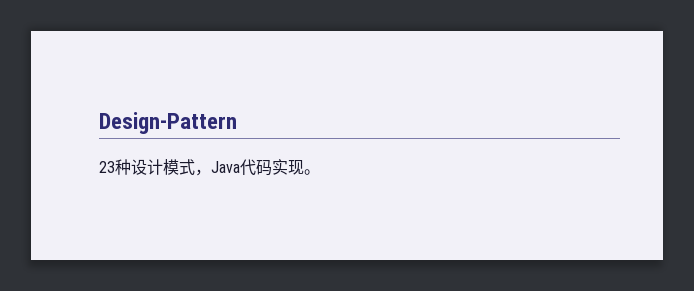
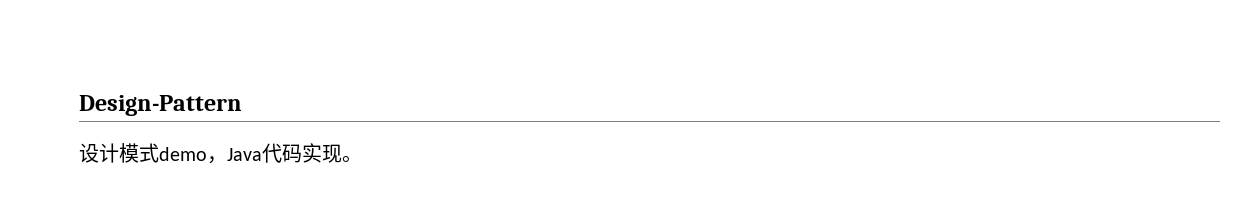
[99,159,131,175] 23种 -> (242, 105) none
(195, 167) none -> [159,147,207,161] demo

